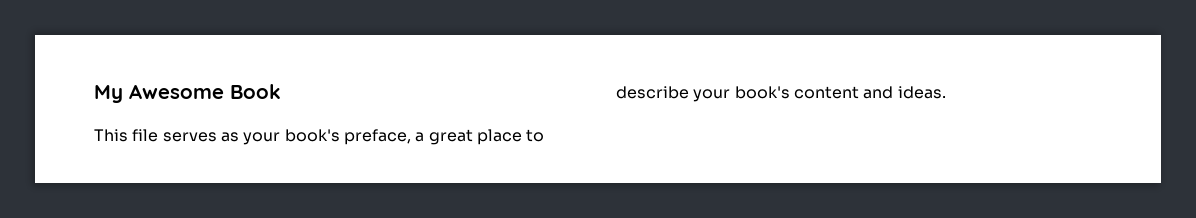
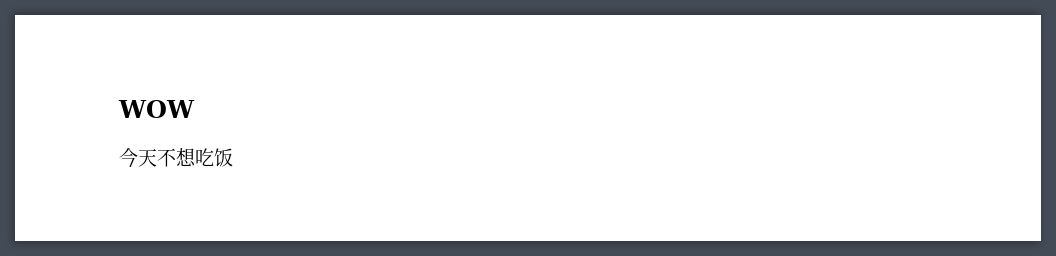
[94,84,281,103] [94,129,545,145] [616,86,946,102] My Awesome Book // This file serves as your book's preface, a great place to describe your book's content and ideas. -> [118,100,195,118] [119,147,233,168] WOW // 今天不想吃饭

